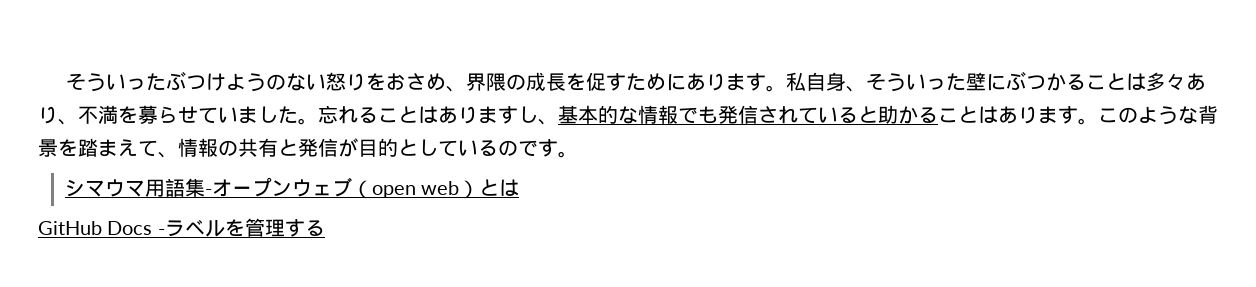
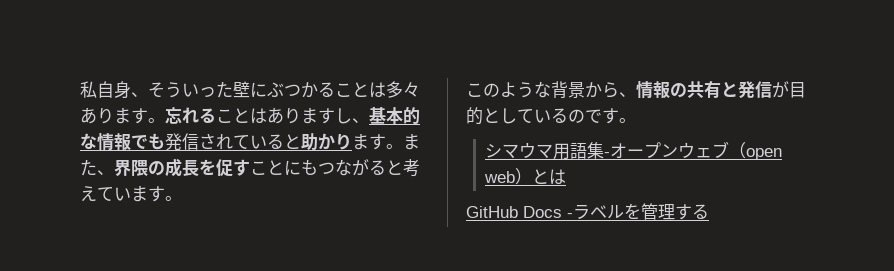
[65,71,786,92] そういったぶつけようのない怒りをおさめ、界隈の成長を促すためにあります。 -> (80, 89) none
[58,105,298,125] 、不満を募らせていました -> [114,108,148,124] ます
[918,106,1098,125] ることはあります。 -> [335,133,420,150] [80,158,420,177] [80,186,182,202] ります。また、界隈の成長を促すことにもつながると考えています。 //
[58,138,158,157] を踏まえて -> [585,82,619,98] から

